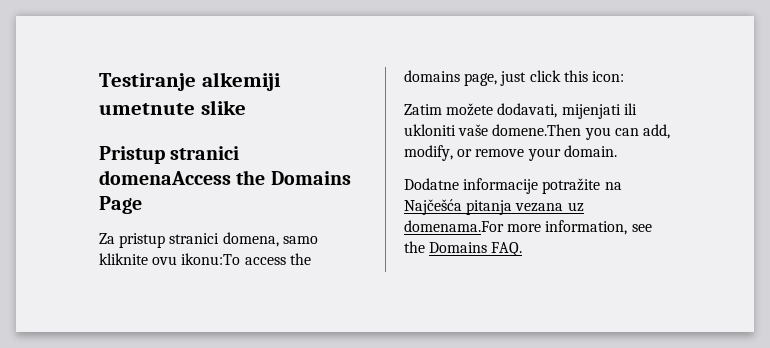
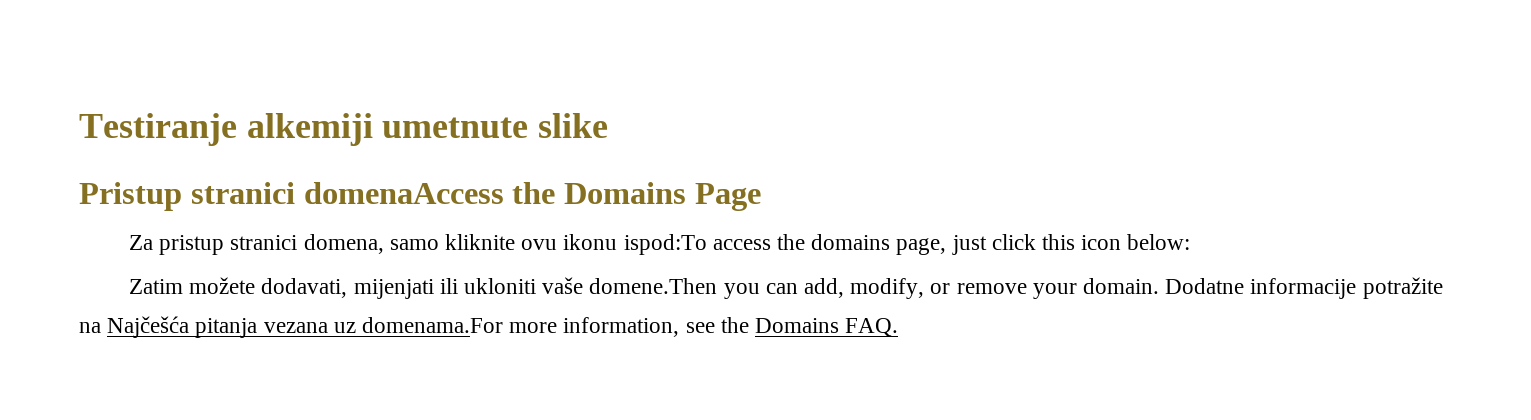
[181,253,241,265] ikonu:To -> [563,234,707,255] ikonu ispod:To
[591,71,624,82] icon: -> [1081,234,1191,250] icon below:
(617, 151) // -> (1160, 286) none

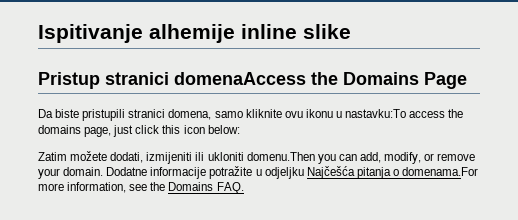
[79,113,529,146] Testiranje alkemiji umetnute -> [38,24,297,43] Ispitivanje alhemije inline
[128,235,225,255] Za pristup -> [38,109,126,121] Da biste pristupili
[623,234,707,255] ispod:To -> [335,109,407,118] u nastavku:To
[261,277,718,299] dodavati, mijenjati ili ukloniti vaše domene.Then -> [110,152,315,164] dodati, izmijeniti ili ukloniti domenu.Then
[79,316,356,338] na Najčešća pitanja vezana uz -> [255,166,399,179] u odjeljku Najčešća pitanja o

